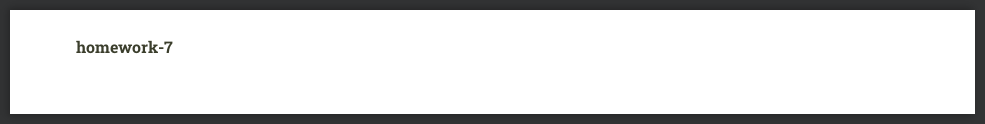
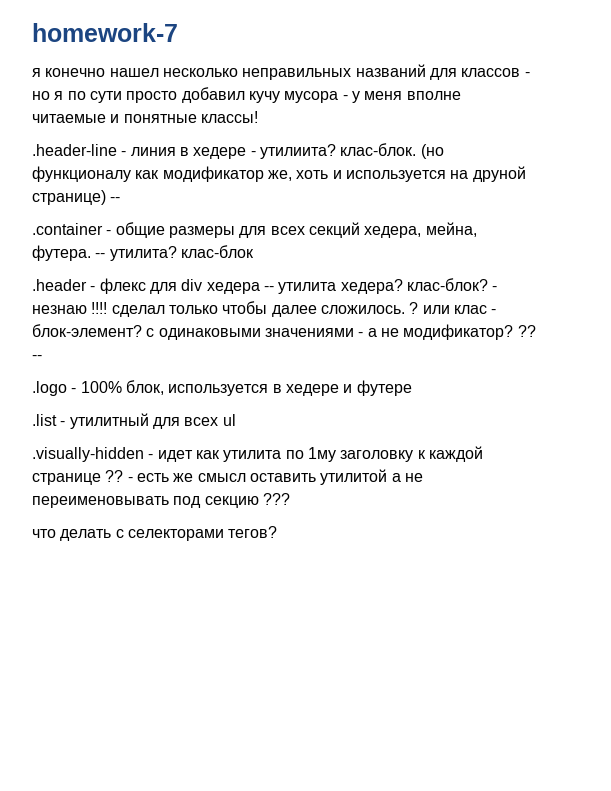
(173, 47) none -> [32,64,530,80] [32,87,461,103] [32,111,258,123] [32,143,444,159] [32,166,526,182] [32,190,121,205] [32,222,477,238] [32,245,254,261] [32,278,498,294] [32,301,497,317] [32,324,536,340] [32,355,42,360] [32,380,412,396] [32,413,236,429] [32,446,483,462] [32,469,423,485] [32,493,290,508] [32,526,278,541] // я конечно нашел несколько неправильных названий для классов - но я по сути просто добавил кучу мусора - у меня вполне читаемые и понятные классы! // .header-line - линия в хедере - утилиита? клас-блок. (но функционалу как модификатор же, хоть и используется на друной странице) -- // .container - общие размеры для всех секций хедера, мейна, футера. -- утилита? клас-блок // .header - флекс для div хедера -- утилита хедера? клас-блок? - незнаю !!!! сделал только чтобы далее сложилось. ? или клас - блок-элемент? с одинаковыми значениями - а не модификатор? ?? -- // .logo - 100% блок, используется в хедере и футере // .list - утилитный для всех ul // .visually-hidden - идет как утилита по 1му заголовку к каждой странице ?? - есть же смысл оставить утилитой а не переименовывать под секцию ??? // что делать с селекторами тегов?

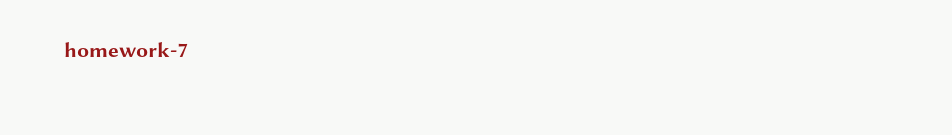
[32,64,530,80] [32,87,461,103] [32,111,258,123] [32,143,444,159] [32,166,526,182] [32,190,121,205] [32,222,477,238] [32,245,254,261] [32,278,498,294] [32,301,497,317] [32,324,536,340] [32,355,42,360] [32,380,412,396] [32,413,236,429] [32,446,483,462] [32,469,423,485] [32,493,290,508] [32,526,278,541] // я конечно нашел несколько неправильных названий для классов - но я по сути просто добавил кучу мусора - у меня вполне читаемые и понятные классы! // .header-line - линия в хедере - утилиита? клас-блок. (но функционалу как модификатор же, хоть и используется на друной странице) -- // .container - общие размеры для всех секций хедера, мейна, футера. -- утилита? клас-блок // .header - флекс для div хедера -- утилита хедера? клас-блок? - незнаю !!!! сделал только чтобы далее сложилось. ? или клас - блок-элемент? с одинаковыми значениями - а не модификатор? ?? -- // .logo - 100% блок, используется в хедере и футере // .list - утилитный для всех ul // .visually-hidden - идет как утилита по 1му заголовку к каждой странице ?? - есть же смысл оставить утилитой а не переименовывать под секцию ??? // что делать с селекторами тегов? -> (188, 49) none

